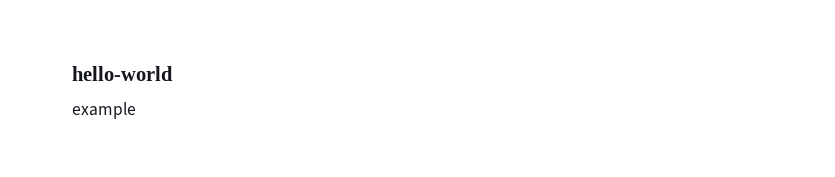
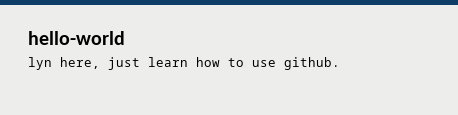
[72,102,136,119] example -> [28,57,340,70] lyn here, just learn how to use github.

